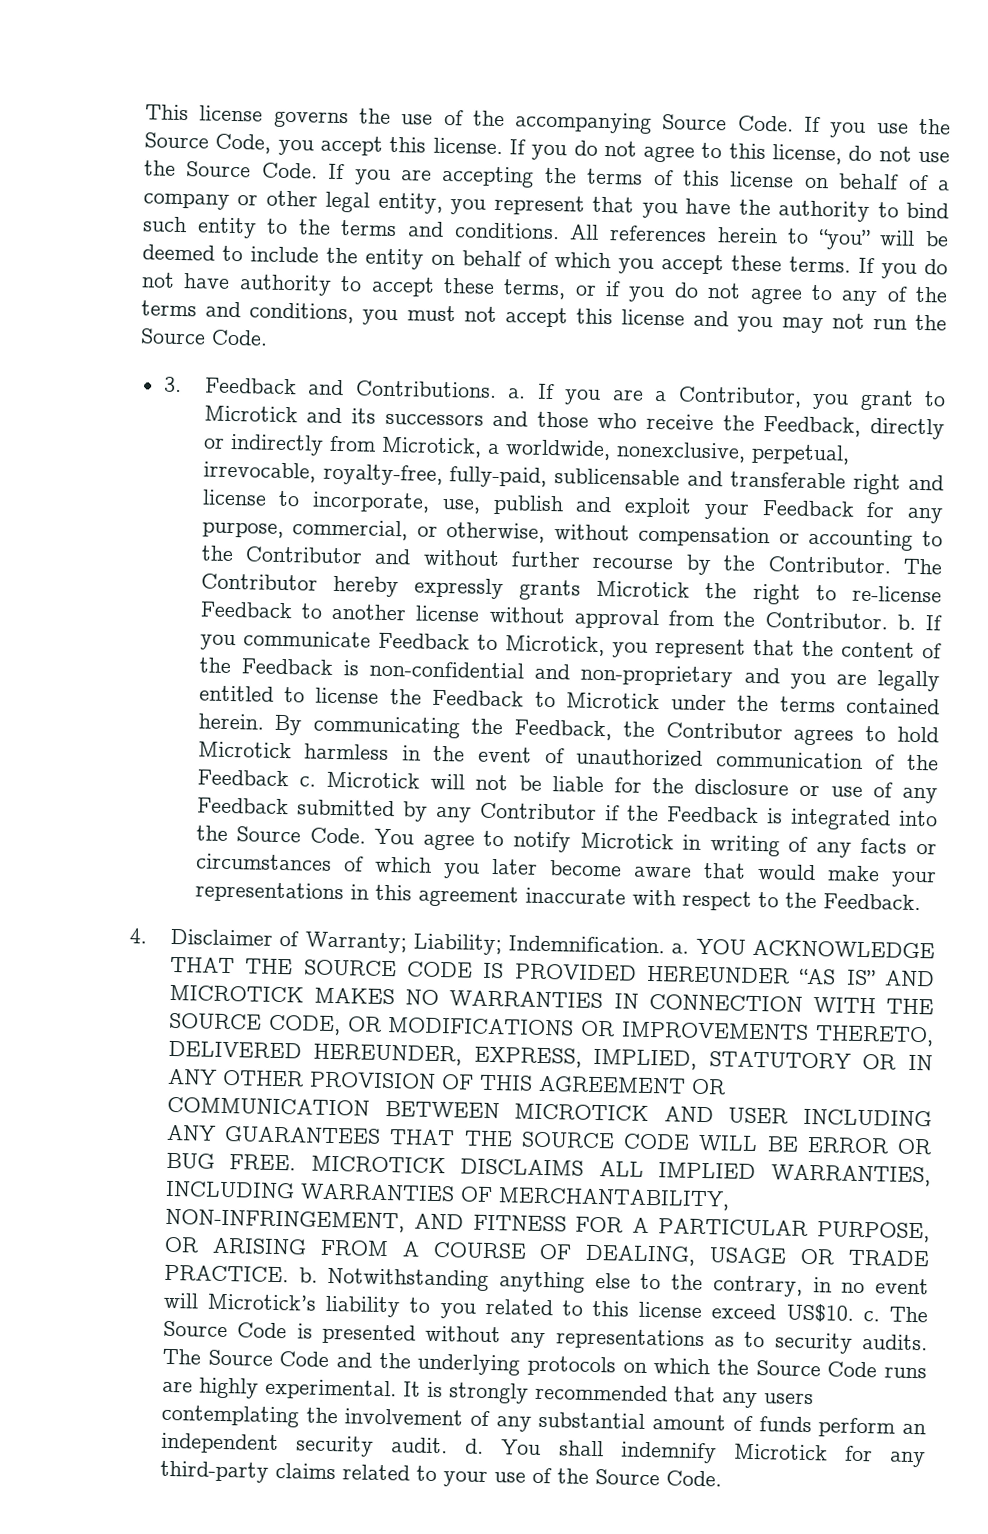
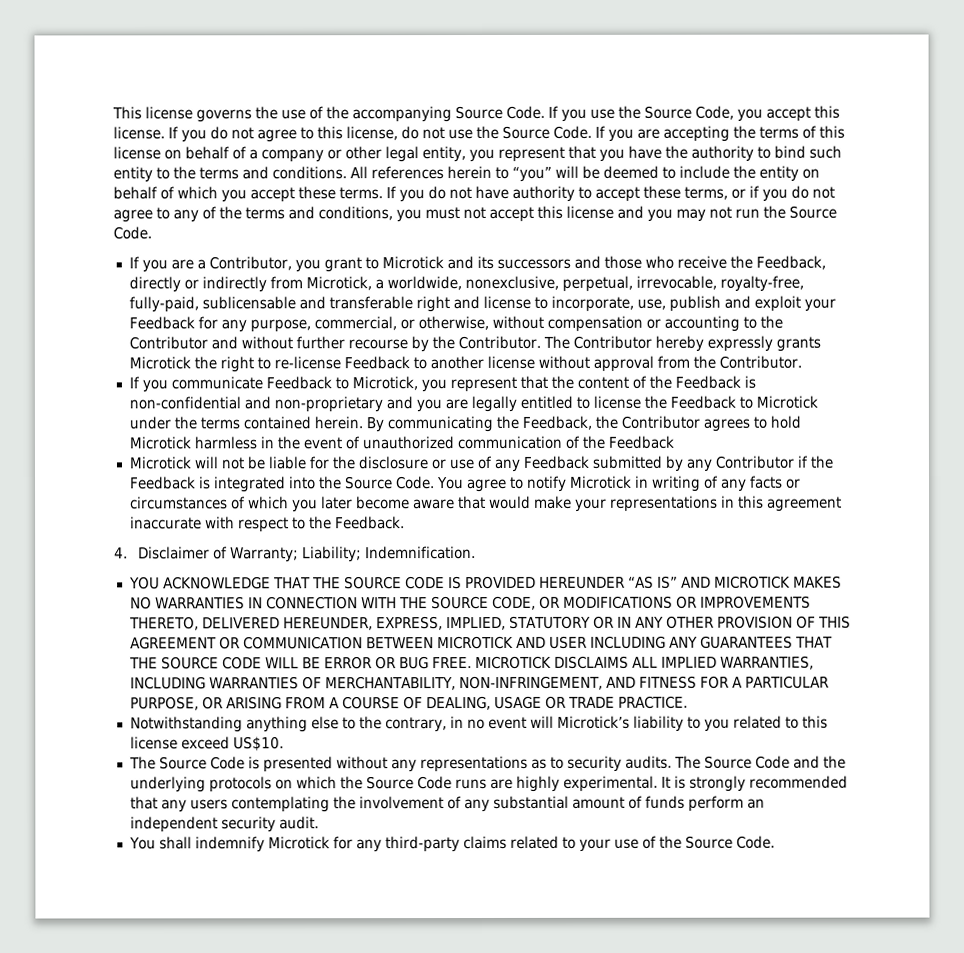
[163,376,527,399] 3. Feedback and Contributions. a. -> (152, 233) none
[896,614,916,630] b. -> (802, 362) //
[298,776,316,787] c. -> (674, 442) //
[671,943,690,954] a. -> (476, 553) //
[298,1267,318,1283] b. -> (688, 702) //
[862,1311,880,1322] c. -> (284, 744) //
[465,1438,485,1454] d. -> (319, 823) //

